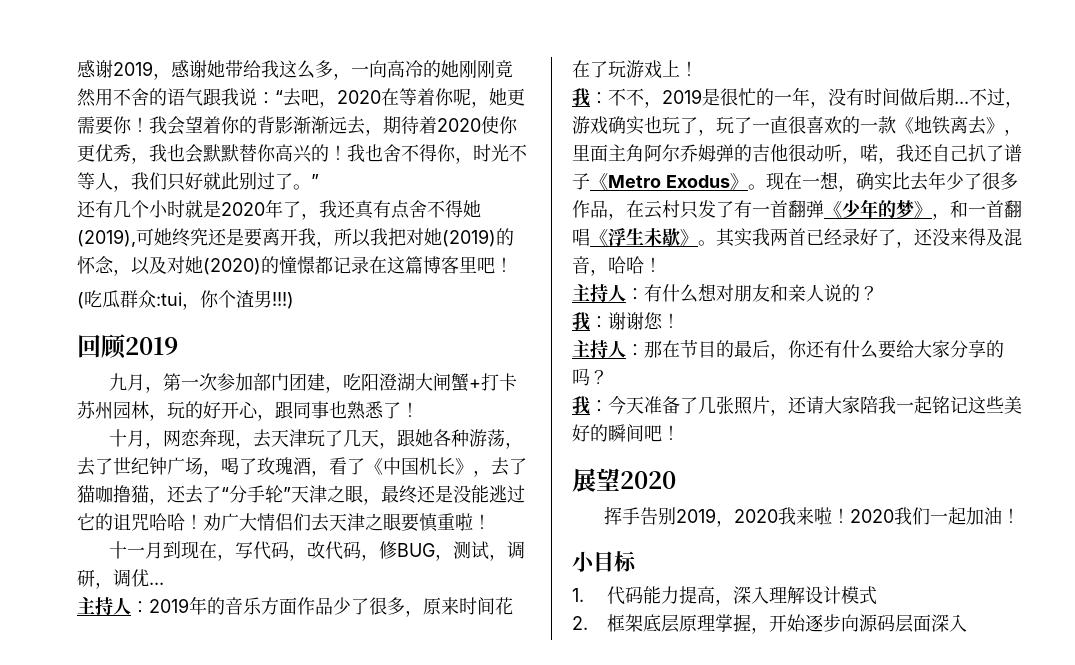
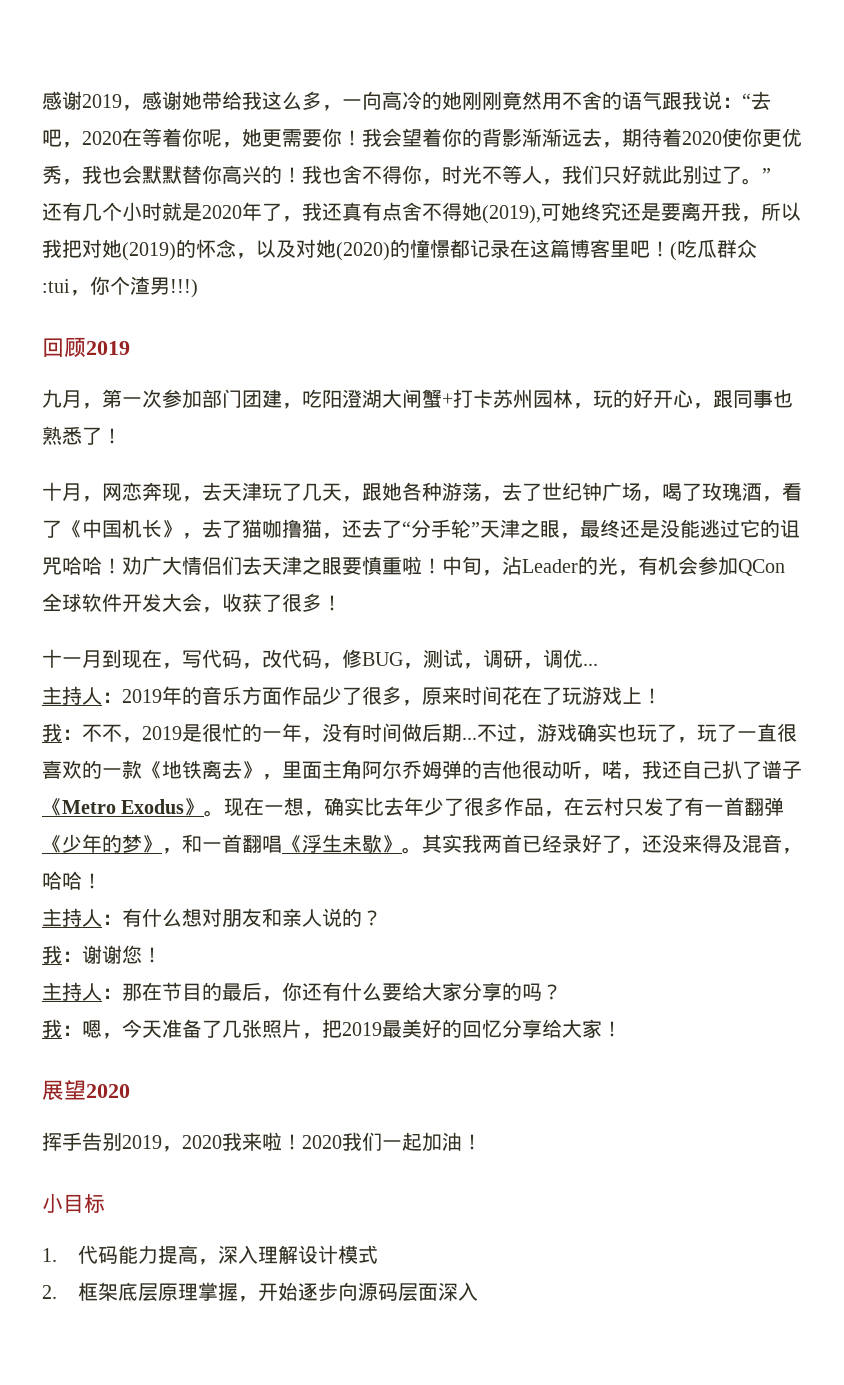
(513, 264) // -> (670, 249) none
(491, 521) none -> [442,556,785,576] [42,593,342,613] 中旬，沾Leader的光，有机会参加QCon全球软件开发大会，收获了很多！
(608, 406) none -> [82,1020,122,1039] 嗯，
[788,396,1022,414] [572,424,662,442] 还请大家陪我一起铭记这些美好的瞬间吧 -> [322,1019,602,1038] 把2019最美好的回忆分享给大家

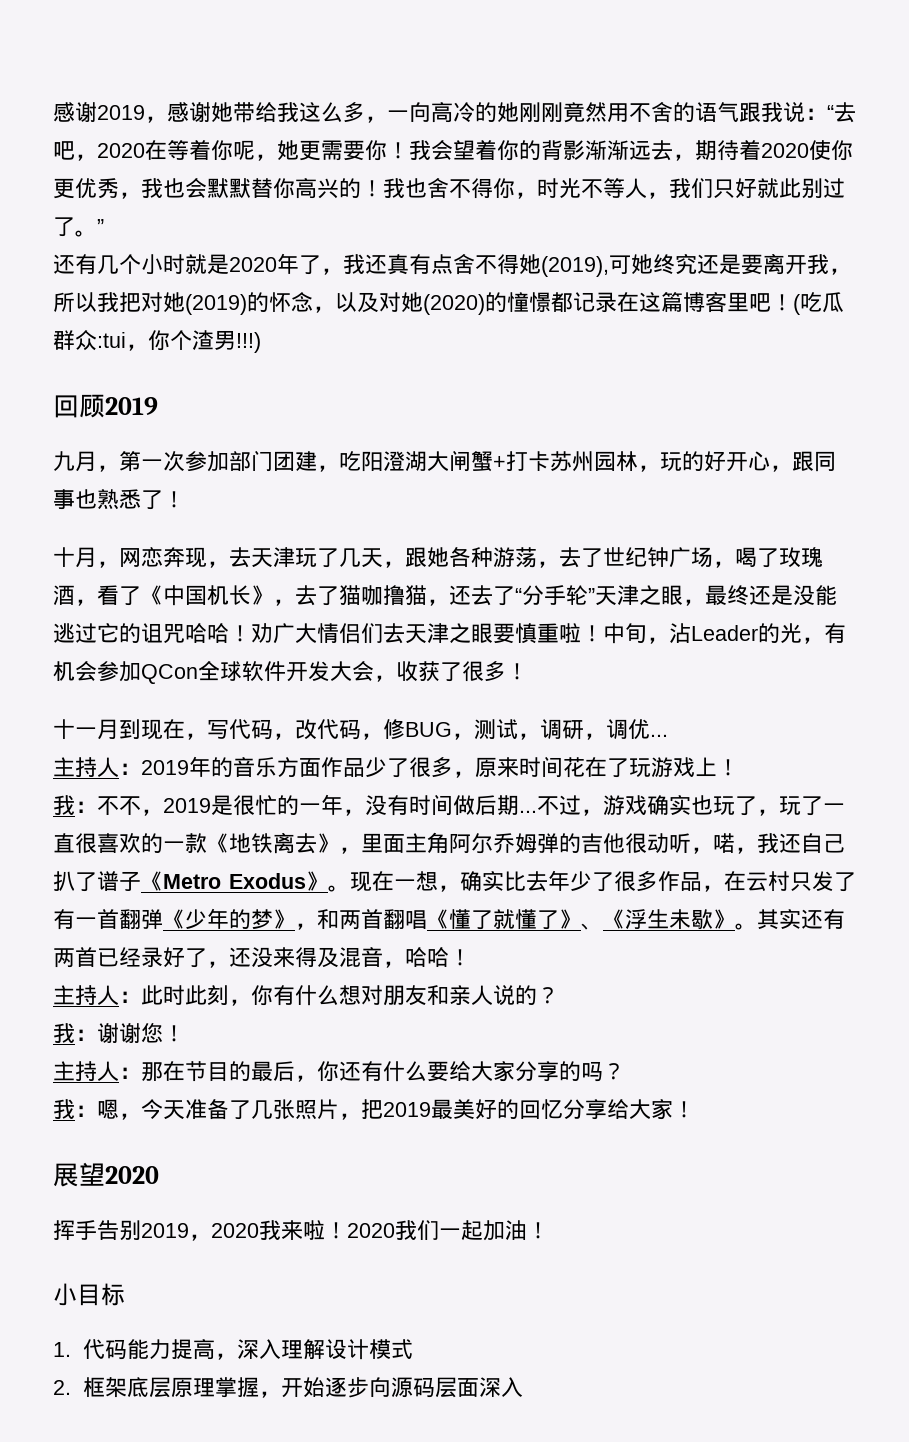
[202,842,222,851] 一 -> [339,910,361,930] 两
(302, 844) none -> [449,909,625,930] 懂了就懂了》、《
[462,834,482,853] 我 -> [801,909,845,930] 还有
(122, 919) none -> [141,985,273,1006] 此时此刻，你

